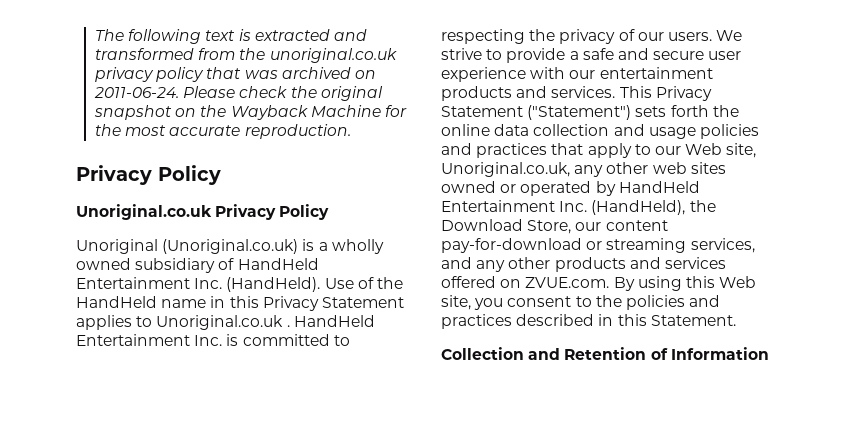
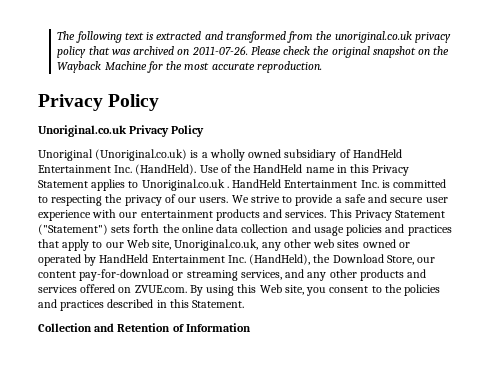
[93,87,179,98] 2011-06-24. -> [191,46,248,55] 2011-07-26.

